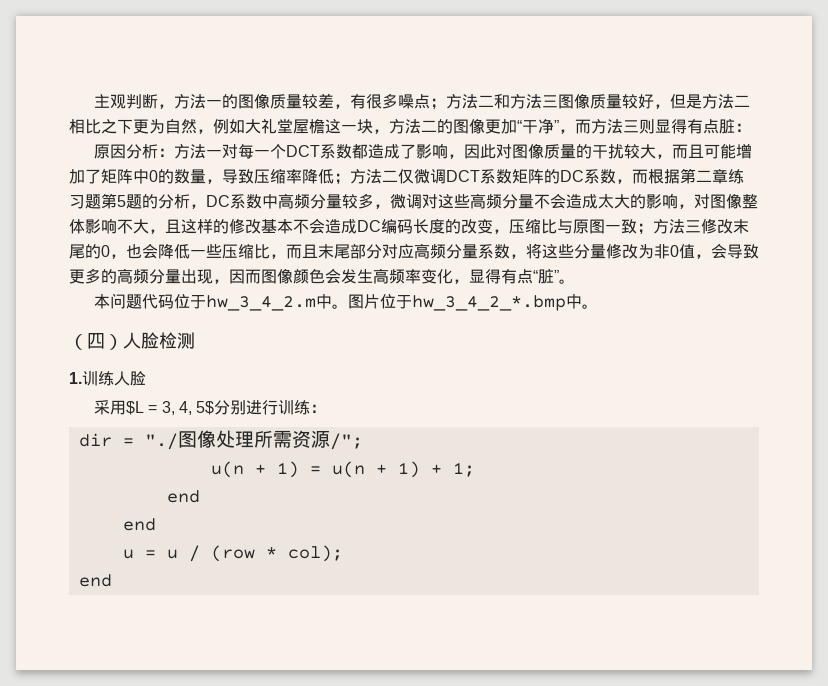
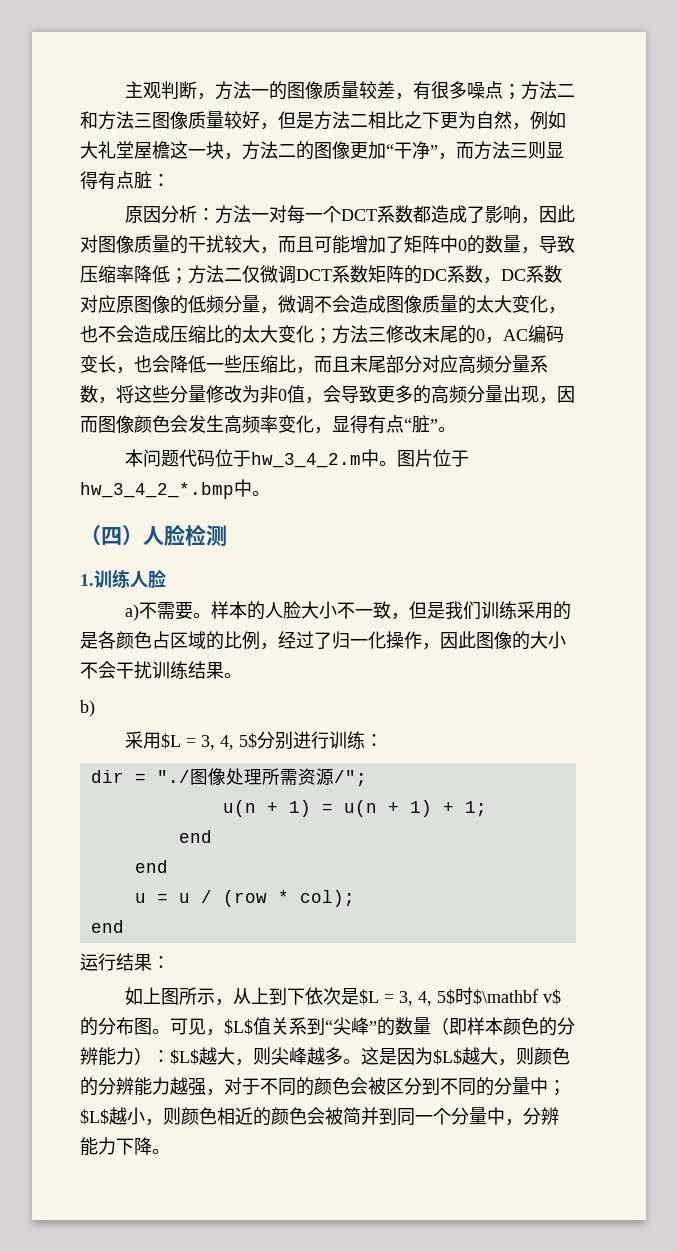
[632,168,744,184] [69,193,758,209] [69,218,637,234] 而根据第二章练习题第5题的分析，DC系数中高频分量较多，微调对这些高频分量不会造成太大的影响，对图像整体影响不大，且这样的修改基本不会造成DC编码长度的改变，压缩比与原图一致 -> [501,265,562,283] [80,295,566,314] [80,325,314,344] DC系数对应原图像的低频分量，微调不会造成图像质量的太大变化，也不会造成压缩比的太大变化
(126, 256) none -> [503,325,564,343] [80,355,134,374] AC编码变长，
(146, 378) none -> [125,601,572,621] [80,631,566,650] [80,661,242,679] [80,700,95,717] // a)不需要。样本的人脸大小不一致，但是我们训练采用的是各颜色占区域的比例，经过了归一化操作，因此图像的大小不会干扰训练结果。 // b)
(112, 580) none -> [80,953,170,971] [125,987,562,1006] [80,1017,575,1036] [80,1047,570,1066] [80,1077,566,1096] [80,1107,559,1126] [80,1137,170,1156] // 运行结果： // 如上图所示，从上到下依次是$L = 3, 4, 5$时$\mathbf v$的分布图。可见，$L$值关系到“尖峰”的数量（即样本颜色的分辨能力）：$L$越大，则尖峰越多。这是因为$L$越大，则颜色的分辨能力越强，对于不同的颜色会被区分到不同的分量中；$L$越小，则颜色相近的颜色会被简并到同一个分量中，分辨能力下降。

